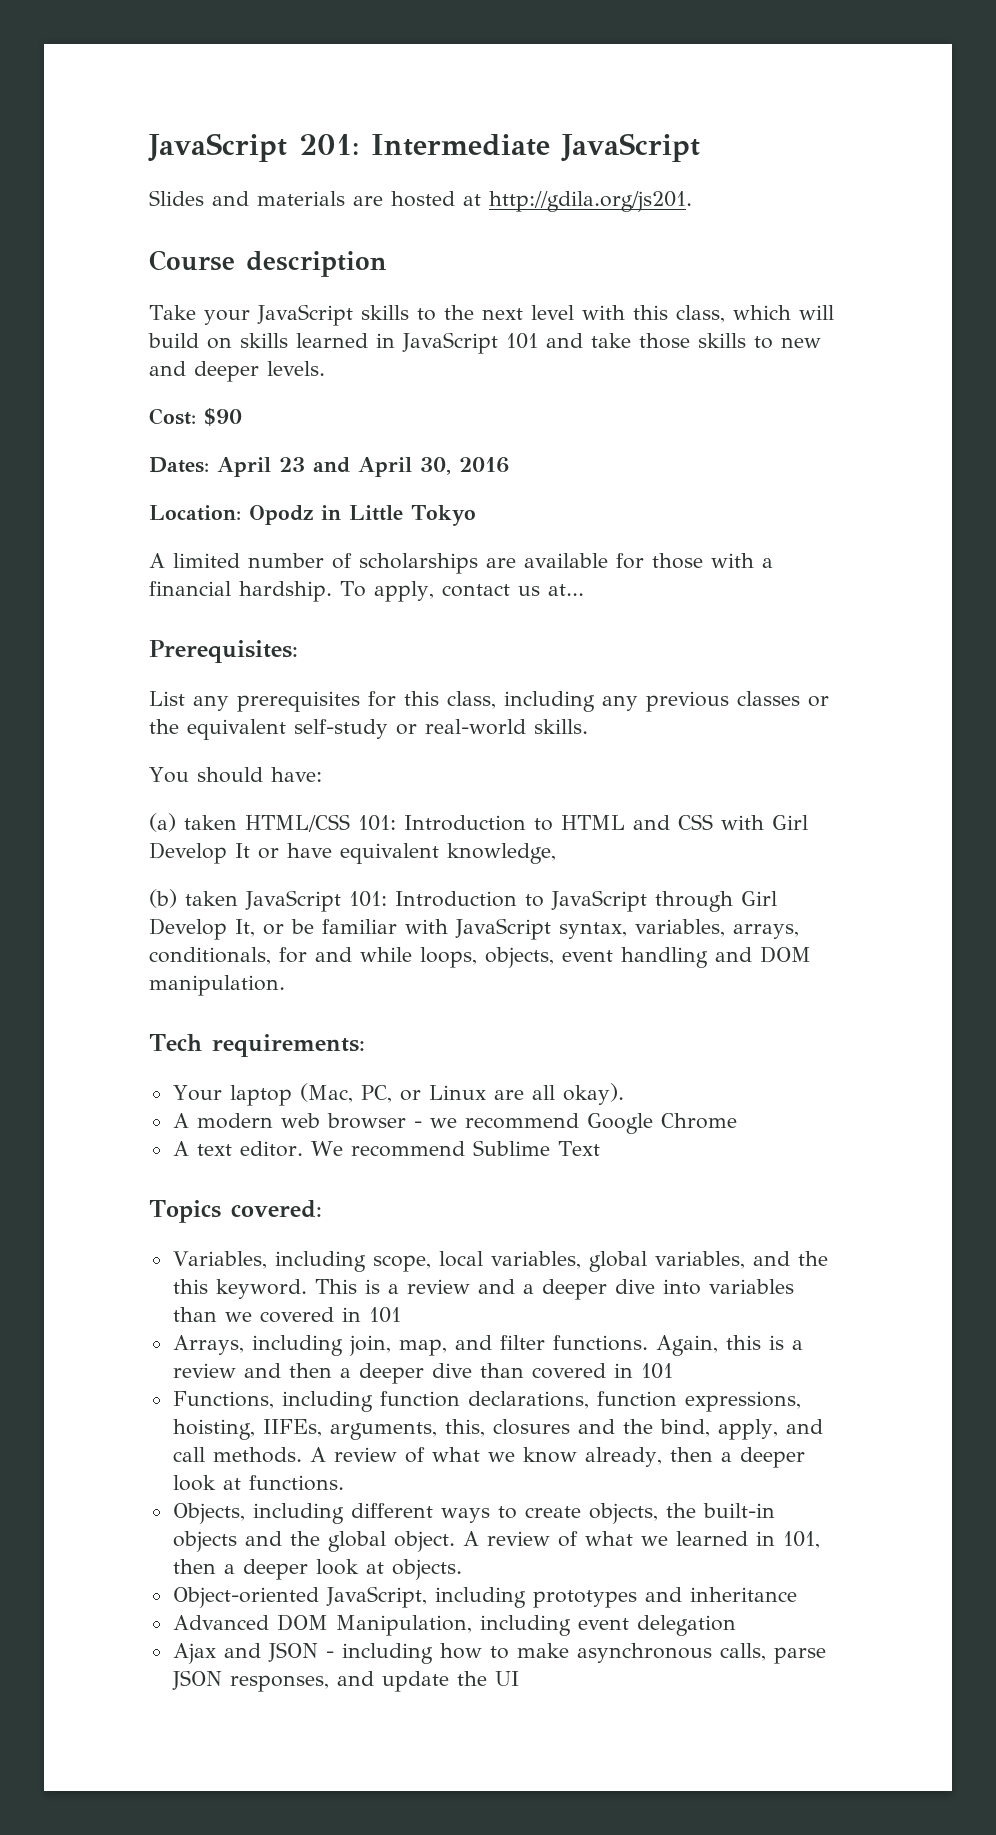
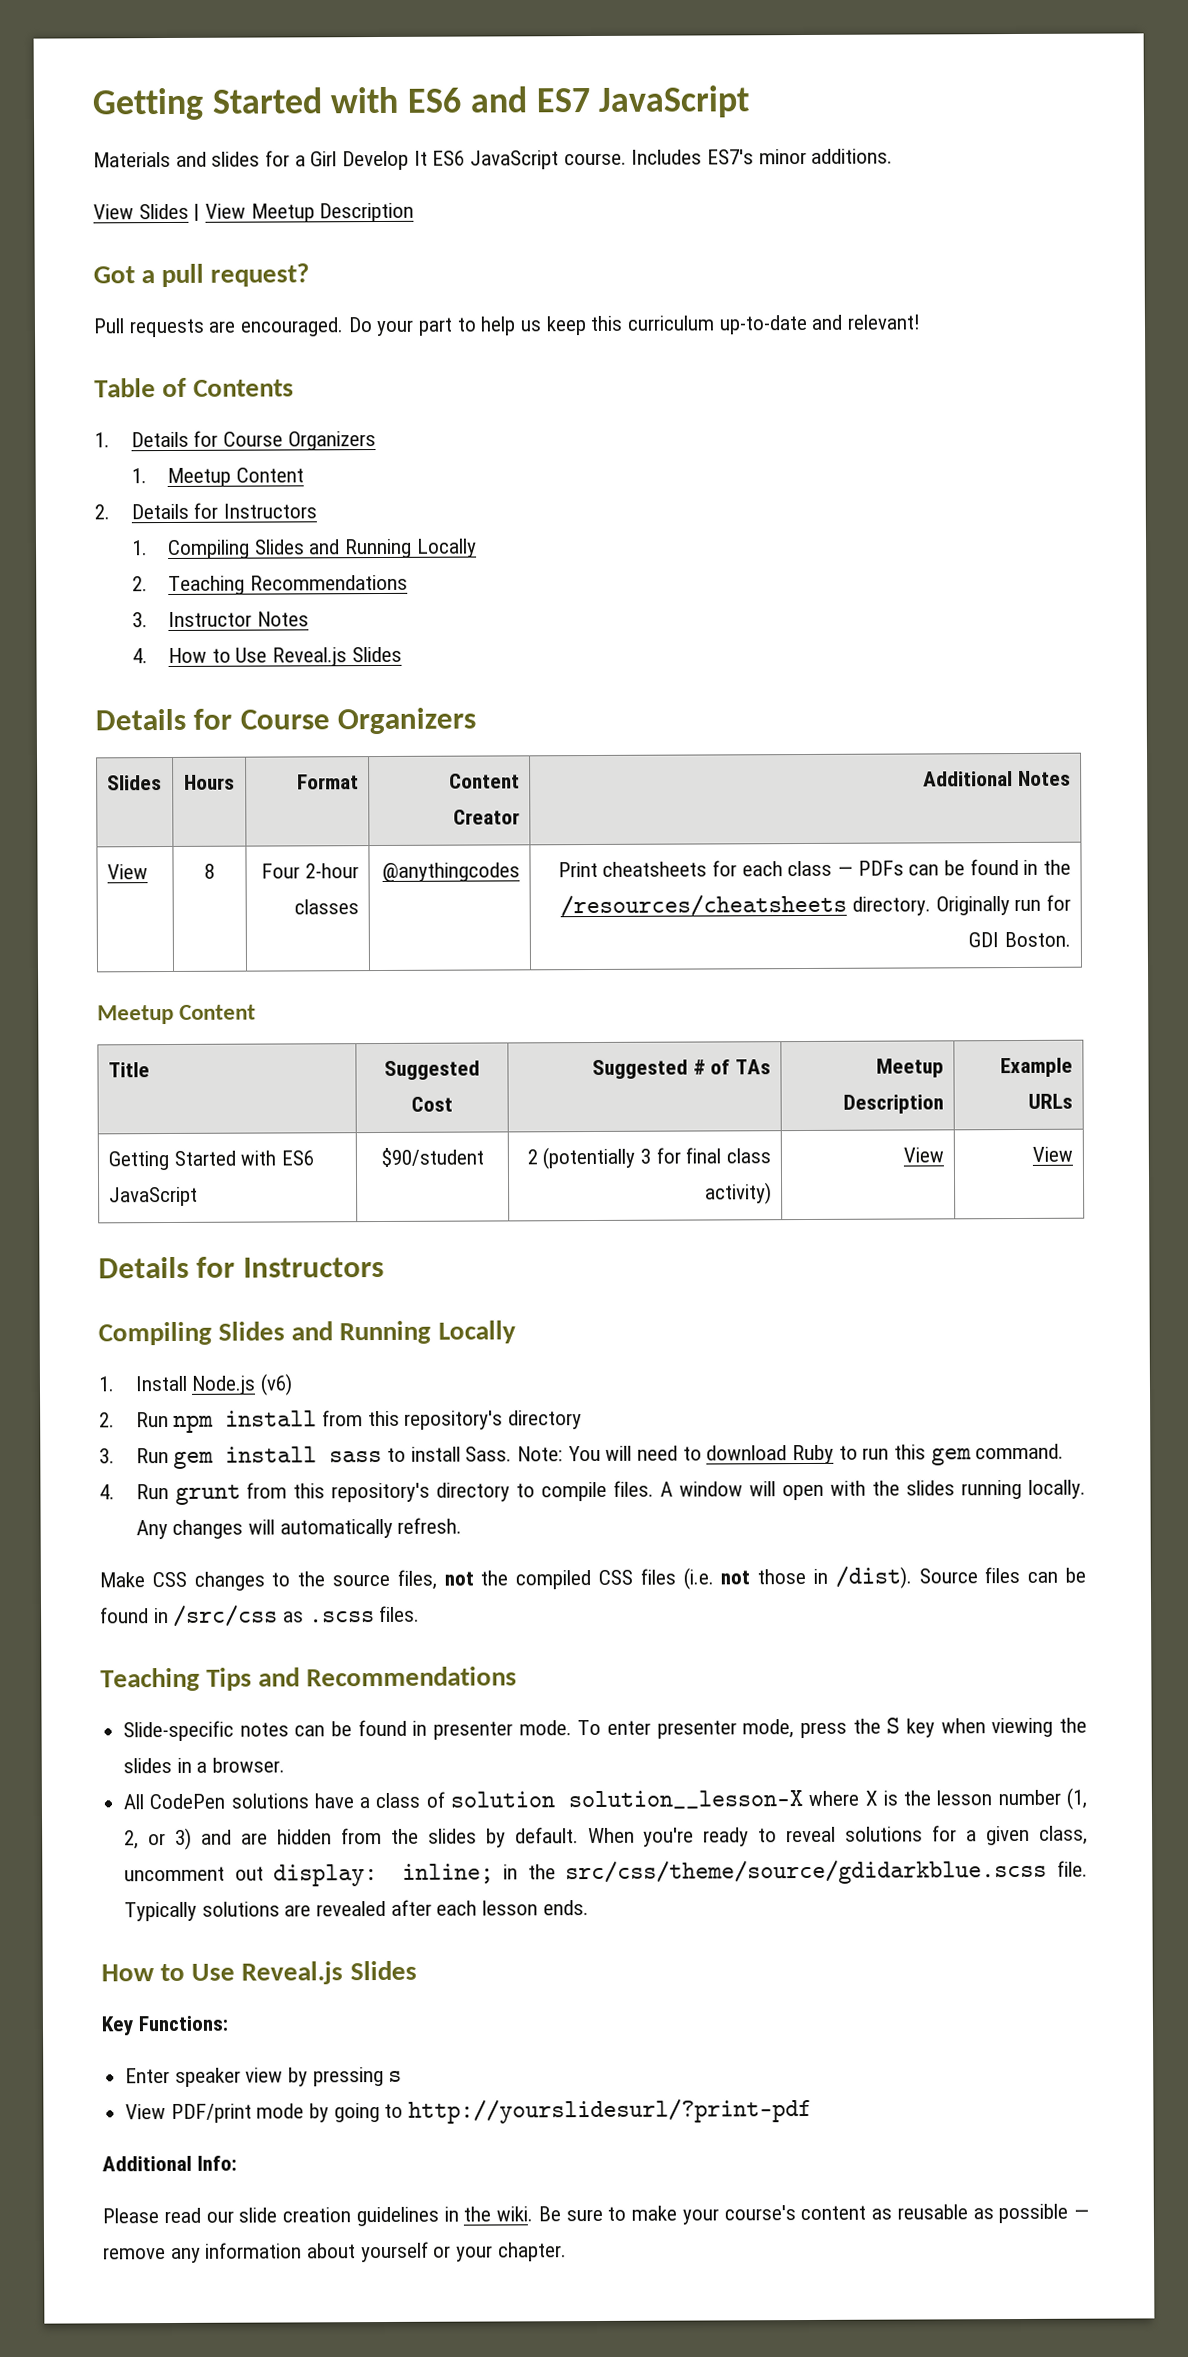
[148,133,700,162] [149,190,692,212] [149,250,387,277] [149,304,834,326] [148,332,821,354] [149,361,325,382] [149,408,242,426] [149,457,509,477] [149,505,476,526] [149,553,773,574] [149,581,584,602] [149,640,298,663] [149,691,829,712] [149,719,588,740] [149,767,322,783] [149,813,808,832] [149,842,556,864] [149,889,777,912] [149,918,799,940] [149,946,811,968] [149,975,285,996] [149,1034,365,1057] [172,1083,624,1106] [172,1113,737,1134] [172,1140,600,1157] [149,1200,322,1223] [172,1251,828,1272] [172,1279,794,1300] [172,1307,401,1323] [172,1335,803,1356] [172,1363,673,1384] [172,1391,801,1412] [172,1419,823,1440] [172,1447,805,1468] [172,1475,344,1491] [172,1503,775,1524] [172,1531,820,1552] [172,1559,462,1580] [172,1586,797,1608] [172,1614,736,1636] [172,1642,826,1664] [171,1670,519,1692] JavaScript 201: Intermediate JavaScript // Slides and materials are hosted at http://gdila.org/js201. // Course description // Take your JavaScript skills to the next level with this class, which will build on skills learned in JavaScript 101 and take those skills to new and deeper levels. // Cost: $90 // Dates: April 23 and April 30, 2016 // Location: Opodz in Little Tokyo // A limited number of scholarships are available for those with a financial hardship. To apply, contact us at... // Prerequisites: // List any prerequisites for this class, including any previous classes or the equivalent self-study or real-world skills. // You should have: // (a) taken HTML/CSS 101: Introduction to HTML and CSS with Girl Develop It or have equivalent knowledge, // (b) taken JavaScript 101: Introduction to JavaScript through Girl Develop It, or be familiar with JavaScript syntax, variables, arrays, conditionals, for and while loops, objects, event handling and DOM manipulation. // Tech requirements: // Your laptop (Mac, PC, or Linux are all okay). // A modern web browser - we recommend Google Chrome // A text editor. We recommend Sublime Text // Topics covered: // Variables, including scope, local variables, global variables, and the this keyword. This is a review and a deeper dive into variables than we covered in 101 // Arrays, including join, map, and filter functions. Again, this is a review and then a deeper dive than covered in 101 // Functions, including function declarations, function expressions, hoisting, IIFEs, arguments, this, closures and the bind, apply, and call methods. A review of what we know already, then a deeper look at functions. // Objects, including different ways to create objects, the built-in objects and the global object. A review of what we learned in 101, then a deeper look at objects. // Object-oriented JavaScript, including prototypes and inheritance // Advanced DOM Manipulation, including event delegation // Ajax and JSON - including how to make asynchronous calls, parse JSON responses, and update the UI -> [92,85,751,121] [93,148,894,171] [93,202,415,223] [93,263,311,288] [93,314,922,338] [94,377,295,398] [94,430,376,451] [130,467,304,488] [94,502,317,520] [130,538,477,560] [131,574,408,595] [131,611,309,628] [131,646,402,667] [95,707,477,735] [106,775,162,791] [184,774,235,790] [297,774,360,790] [449,773,521,789] [453,809,521,825] [923,770,1072,787] [106,864,148,880] [204,863,215,879] [261,863,360,879] [294,899,360,915] [382,862,521,882] [557,858,1072,878] [560,893,1072,918] [968,931,1072,948] [97,1004,257,1025] [107,1062,150,1078] [384,1060,480,1080] [411,1096,453,1112] [592,1059,772,1080] [876,1058,945,1078] [843,1094,945,1114] [1000,1057,1074,1078] [1028,1093,1074,1109] [107,1150,314,1171] [108,1186,198,1207] [380,1147,484,1168] [526,1146,772,1170] [705,1182,773,1205] [903,1147,945,1163] [1032,1146,1074,1162] [98,1256,384,1279] [98,1320,516,1346] [98,1373,293,1396] [99,1410,582,1433] [99,1443,1065,1469] [99,1479,1086,1505] [135,1517,463,1540] [99,1565,1086,1591] [100,1604,421,1627] [100,1666,518,1692] [123,1717,1088,1742] [123,1757,286,1774] [123,1787,1087,1810] [124,1825,1089,1850] [124,1858,1088,1887] [124,1899,589,1922] [101,1960,417,1985] [101,2015,229,2036] [125,2067,403,2087] [125,2097,813,2124] [102,2155,237,2172] [102,2203,1089,2227] [103,2241,567,2264] Getting Started with ES6 and ES7 JavaScript // Materials and slides for a Girl Develop It ES6 JavaScript course. Includes ES7's minor additions. // View Slides | View Meetup Description // Got a pull request? // Pull requests are encouraged. Do your part to help us keep this curriculum up-to-date and relevant! // Table of Contents // 1. Details for Course Organizers // 1. Meetup Content // 2. Details for Instructors // 1. Compiling Slides and Running Locally // 2. Teaching Recommendations // 3. Instructor Notes // 4. How to Use Reveal.js Slides // Details for Course Organizers // Slides | Hours | Format | Content Creator | Additional Notes // View | 8 | Four 2-hour classes | @anythingcodes | Print cheatsheets for each class — PDFs can be found in the /resources/cheatsheets directory. Originally run for GDI Boston. // Meetup Content // Title | Suggested Cost | Suggested # of TAs | Meetup Description | Example URLs // Getting Started with ES6 JavaScript | $90/student | 2 (potentially 3 for final class activity) | View | View // Details for Instructors // Compiling Slides and Running Locally // 1. Install Node.js (v6) // 2. Run npm install from this repository's directory // 3. Run gem install sass to install Sass. Note: You will need to download Ruby to run this gem command. // 4. Run grunt from this repository's directory to compile files. A window will open with the slides running locally. Any changes will automatically refresh. // Make CSS changes to the source files, not the compiled CSS files (i.e. not those in /dist). Source files can be found in /src/css as .scss files. // Teaching Tips and Recommendations // Slide-specific notes can be found in presenter mode. To enter presenter mode, press the S key when viewing the slides in a browser. // All CodePen solutions have a class of solution solution__lesson-X where X is the lesson number (1, 2, or 3) and are hidden from the slides by default. When you're ready to reveal solutions for a given class, uncomment out display: inline; in the src/css/theme/source/gdidarkblue.scss file. Typically solutions are revealed after each lesson ends. // How to Use Reveal.js Slides // Key Functions: // Enter speaker view by pressing s // View PDF/print mode by going to http://yourslidesurl/?print-pdf // Additional Info: // Please read our slide creation guidelines in the wiki. Be sure to make your course's content as reusable as possible — remove any information about yourself or your chapter.

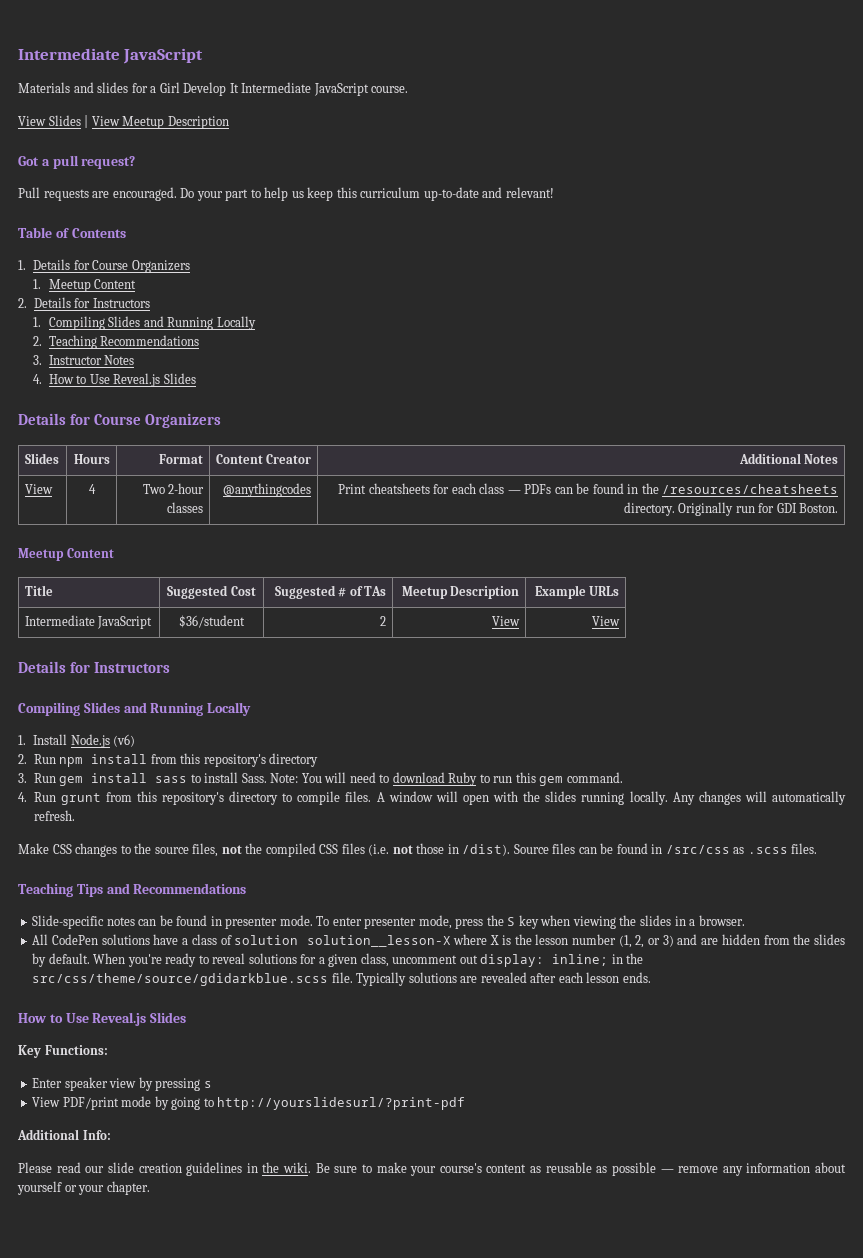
[92,86,590,121] Getting Started with ES6 and ES7 -> [18,48,120,60] Intermediate
[432,150,466,166] ES6 -> [241,82,312,93] Intermediate
[631,148,894,165] Includes ES7's minor additions. -> (409, 89) none
[204,863,215,879] [261,863,301,879] 8 | Four -> [88,484,96,494] [142,484,165,494] 4 | Two
[107,1150,314,1171] Getting Started with ES6 -> [24,615,95,626] Intermediate
[380,1147,484,1168] $90/student -> [179,615,245,628] $36/student
[542,1146,772,1170] [705,1182,773,1205] (potentially 3 for final class activity) -> (387, 621) none

